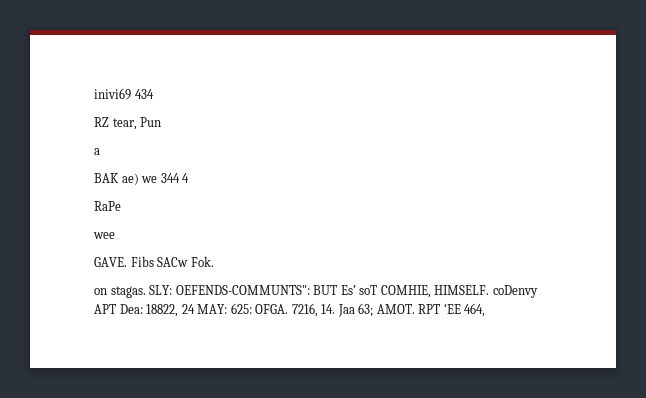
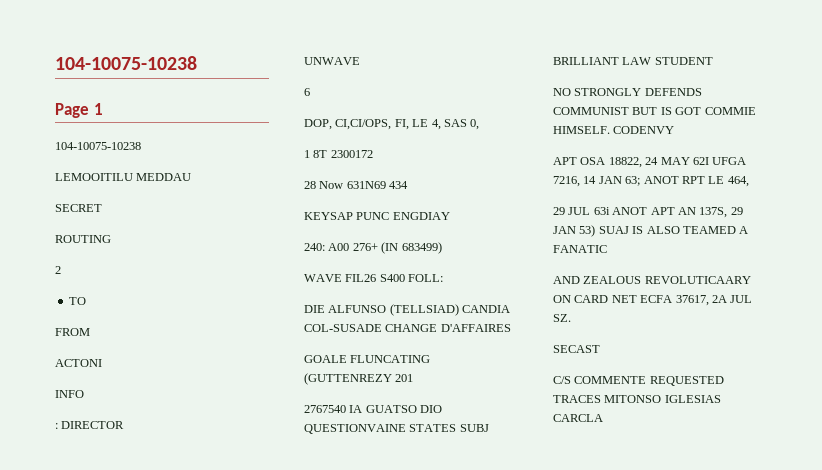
[94,88,154,100] [94,117,162,130] [94,148,100,155] [94,173,190,185] [94,201,121,211] [93,232,115,239] [94,256,214,267] [94,285,538,298] [94,303,486,317] inivi69 434 // RZ tear, Pun // a // BAK ae) we 344 4 // RaPe // wee // GAVE. Fibs SACw Fok. // on stagas. SLY: OEFENDS-COMMUNTS": BUT Es’ soT COMHIE, HIMSELF. coDenvy APT Dea: 18822, 24 MAY: 625: OFGA. 7216, 14. Jaa 63; AMOT. RPT ‘EE 464, -> [55,56,197,70] [55,103,103,118] [55,142,141,150] [55,173,192,181] [55,204,102,212] [55,235,111,243] [55,266,61,274] [68,297,86,305] [55,328,90,336] [55,359,102,367] [55,390,84,398] [55,421,125,429] [304,57,360,65] [304,88,310,96] [304,119,480,130] [304,150,373,158] [304,181,409,189] [304,212,450,220] [304,242,442,254] [304,274,444,282] [304,304,511,316] [304,324,511,332] [304,355,431,363] [304,373,414,385] [304,405,443,413] [304,424,489,434] [553,57,713,65] [553,88,702,96] [553,107,756,115] [553,126,675,134] [553,157,747,168] [553,176,749,187] [553,207,743,218] [553,225,749,237] [553,245,607,253] [553,276,751,284] [553,295,753,306] [553,314,571,322] [553,345,600,353] [553,376,724,386] [553,395,721,403] [553,414,603,422] 104-10075-10238 // Page 1 // 104-10075-10238 // LEMOOITILU MEDDAU // SECRET // ROUTING // 2 // TO // FROM // ACTONI // INFO // : DIRECTOR // UNWAVE // 6 // DOP, CI,CI/OPS, FI, LE 4, SAS 0, // 1 8T 2300172 // 28 Now 631N69 434 // KEYSAP PUNC ENGDIAY // 240: A00 276+ (IN 683499) // WAVE FIL26 S400 FOLL: // DIE ALFUNSO (TELLSIAD) CANDIA COL-SUSADE CHANGE D'AFFAIRES // GOALE FLUNCATING (GUTTENREZY 201 // 2767540 IA GUATSO DIO QUESTIONVAINE STATES SUBJ BRILLIANT LAW STUDENT // NO STRONGLY DEFENDS COMMUNIST BUT IS GOT COMMIE HIMSELF. CODENVY // APT OSA 18822, 24 MAY 62I UFGA 7216, 14 JAN 63; ANOT RPT LE 464, // 29 JUL 63i ANOT APT AN 137S, 29 JAN 53) SUAJ IS ALSO TEAMED A FANATIC // AND ZEALOUS REVOLUTICAARY ON CARD NET ECFA 37617, 2A JUL SZ. // SECAST // C/S COMMENTE REQUESTED TRACES MITONSO IGLESIAS CARCLA

